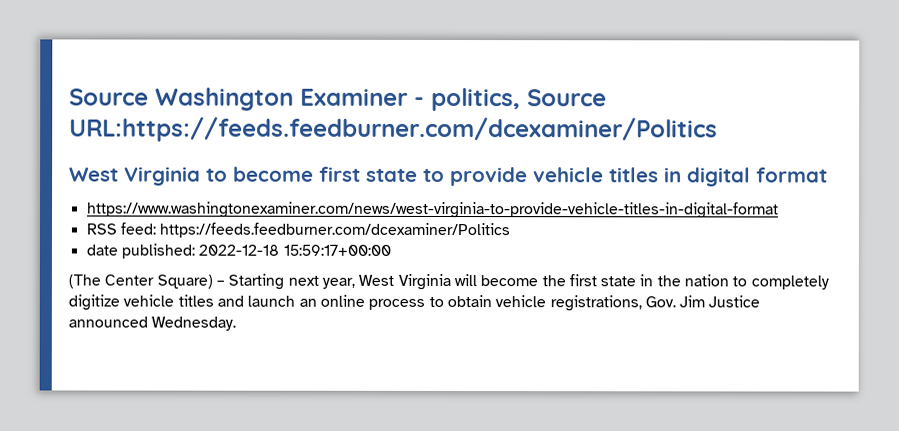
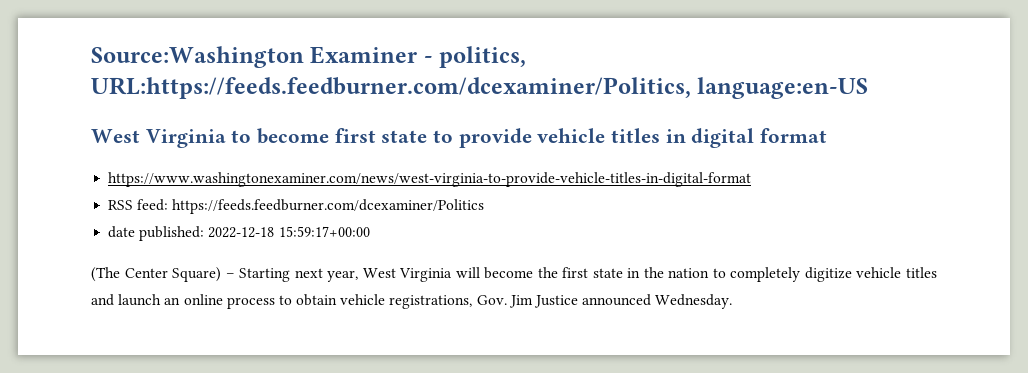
[69,87,294,111] Source Washington -> [91,46,304,68] Source:Washington
[527,89,607,107] [69,116,718,143] Source URL:https://feeds.feedburner.com/dcexaminer/Politics -> [91,77,869,99] URL:https://feeds.feedburner.com/dcexaminer/Politics, language:en-US

